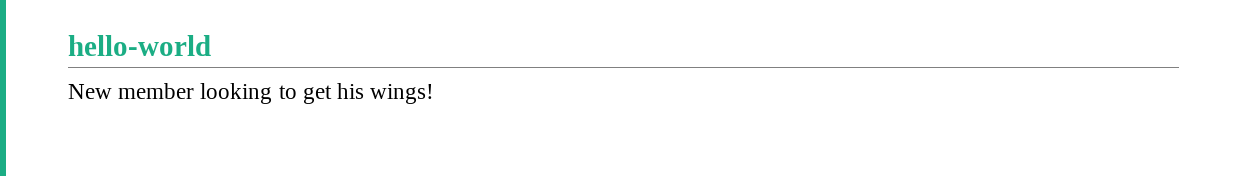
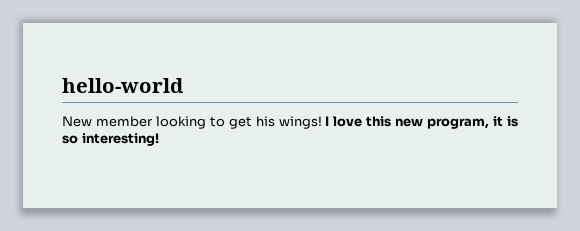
(435, 94) none -> [325,116,518,129] [62,133,159,146] I love this new program, it is so interesting!

